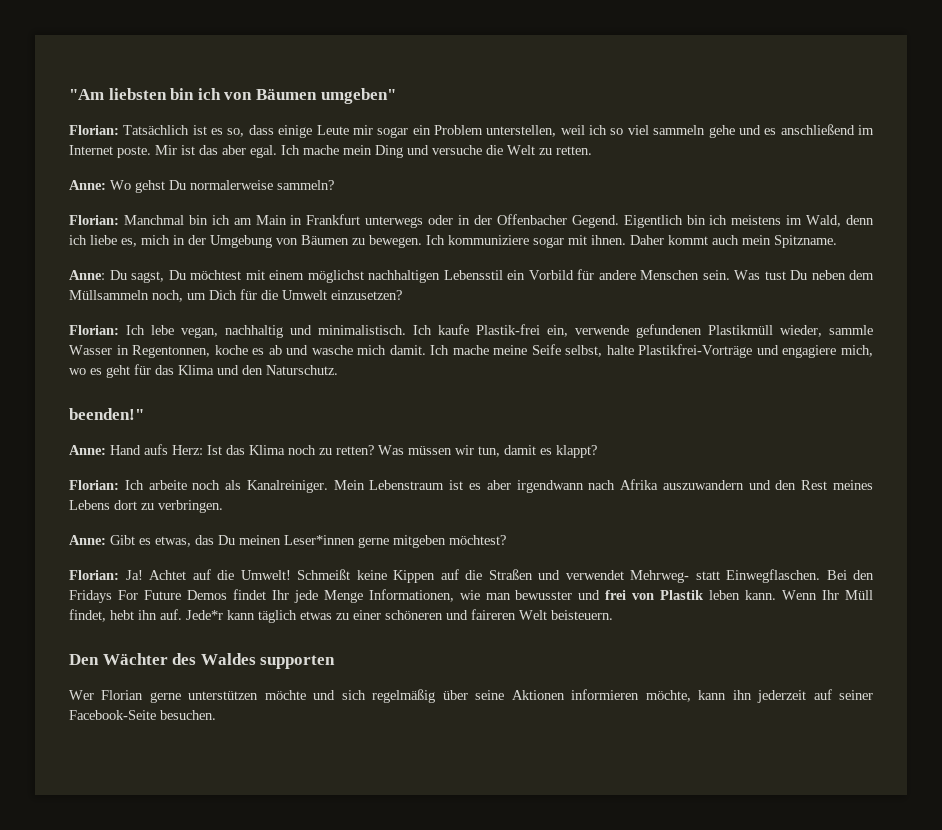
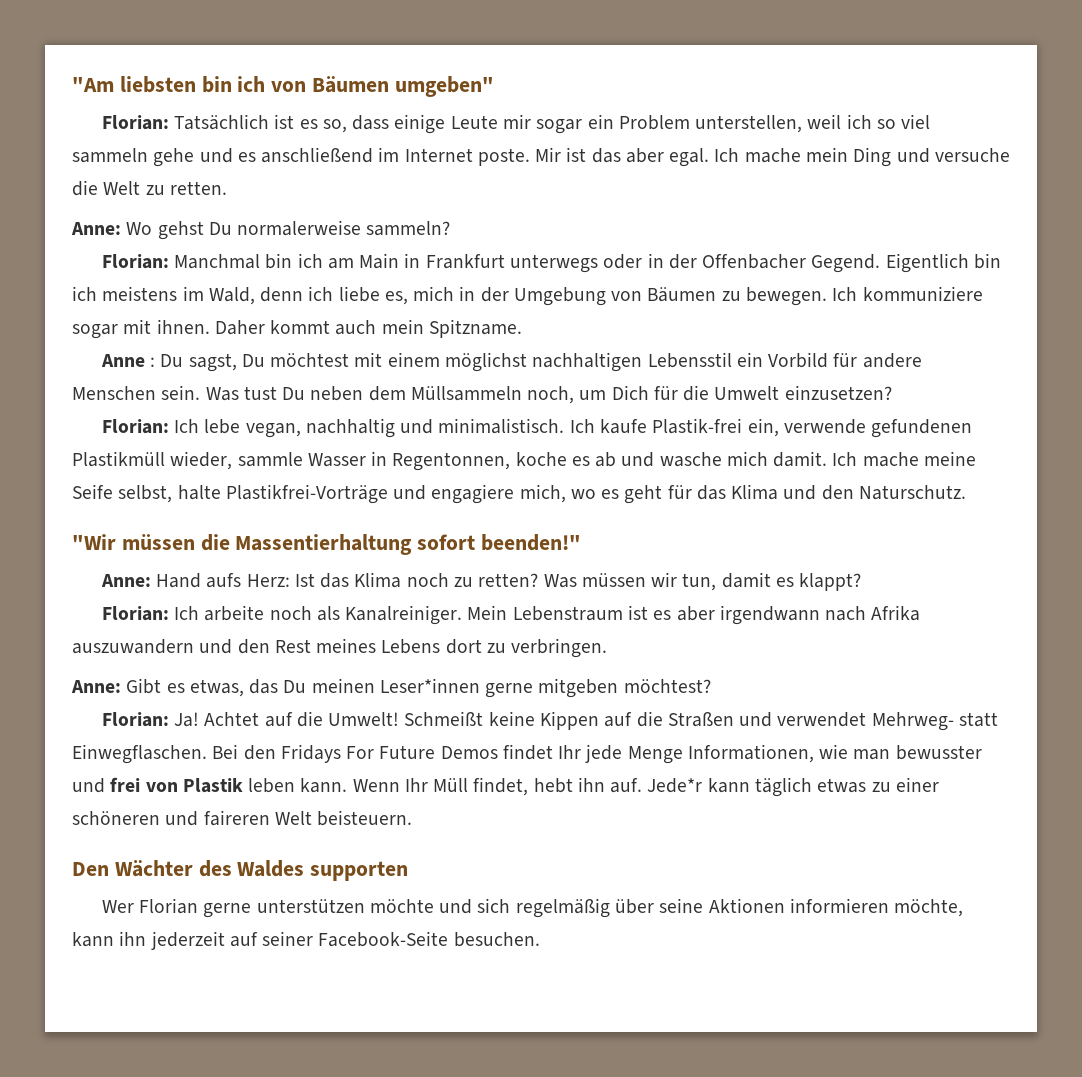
[69,270,105,280] Anne: -> [100,354,156,367] Anne :
(338, 370) none -> [72,534,476,555] "Wir müssen die Massentierhaltung sofort

